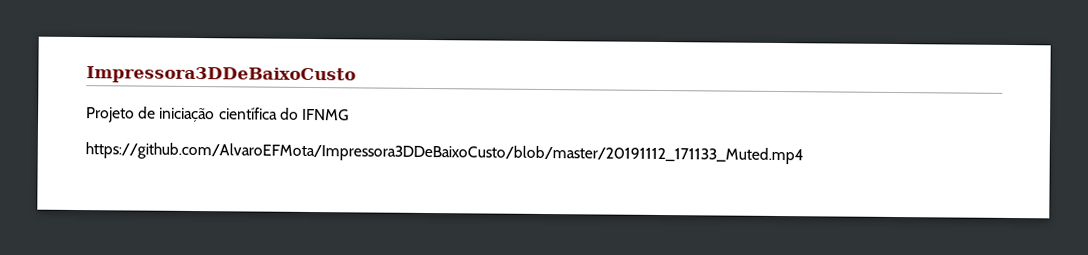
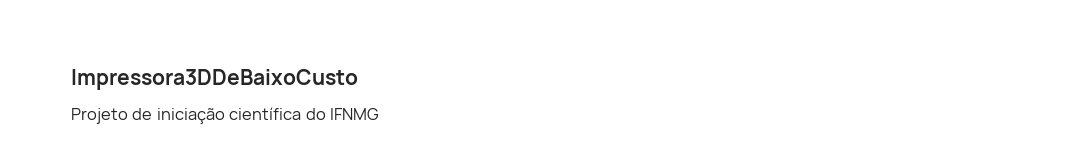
[85,142,804,165] // https://github.com/AlvaroEFMota/Impressora3DDeBaixoCusto/blob/master/20191112_171133_Muted.mp4 -> (380, 114) none

